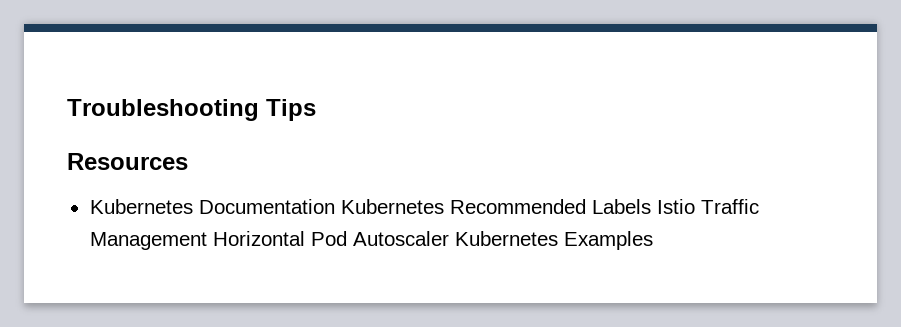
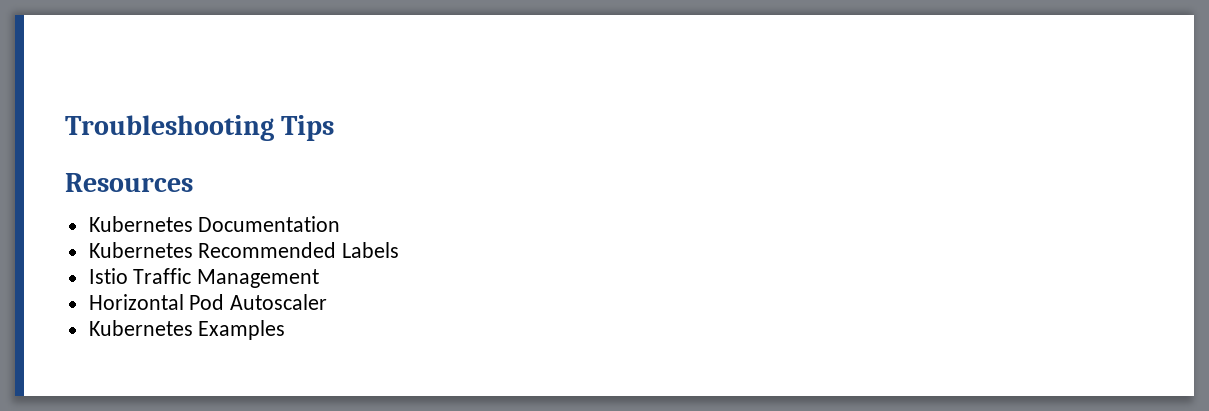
(335, 206) none -> (341, 224) //
(651, 206) none -> (400, 250) //
(207, 241) none -> (320, 278) //
(449, 238) none -> (328, 302) //

